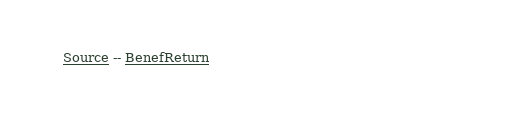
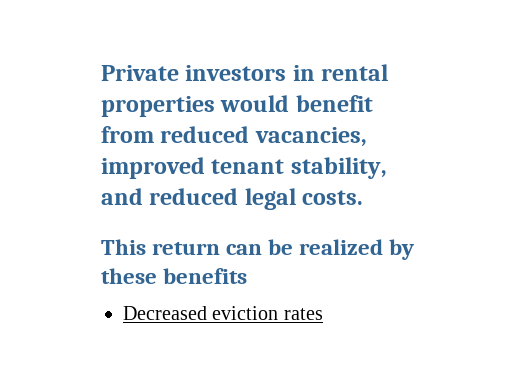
[63,52,210,62] Source -- BenefReturn -> [101,64,389,81] [101,95,373,117] [101,126,367,147] [101,157,387,179] [101,188,364,210] [101,239,415,260] [101,268,248,284] [123,306,323,320] Private investors in rental properties would benefit from reduced vacancies, improved tenant stability, and reduced legal costs. // This return can be realized by these benefits // Decreased eviction rates

